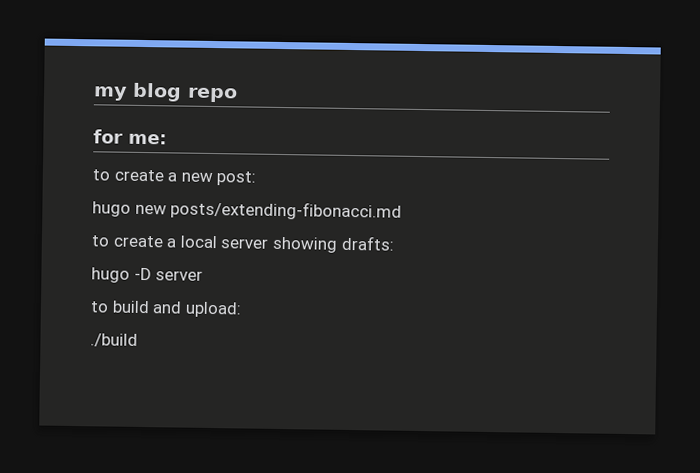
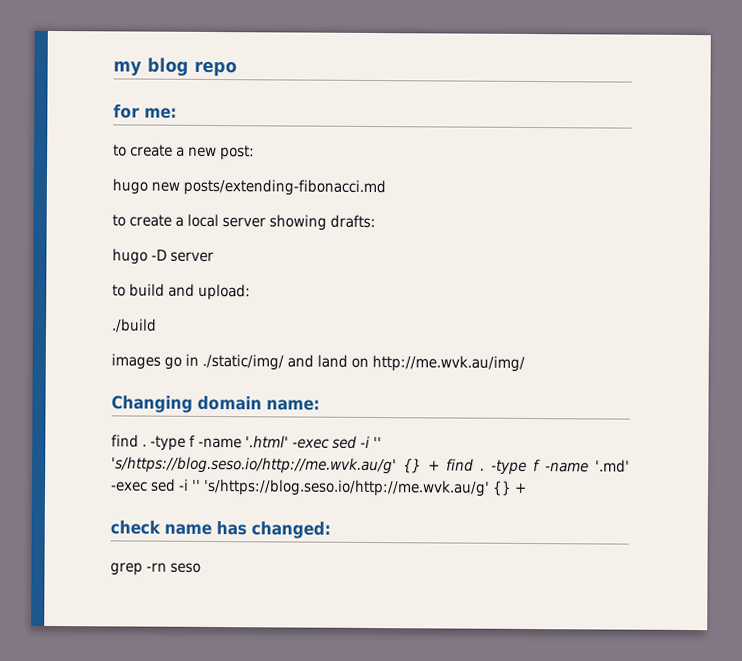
(138, 340) none -> [111,353,526,372] [111,395,320,413] [111,434,383,451] [111,456,630,475] [110,478,528,497] [110,520,331,539] [110,562,202,576] // images go in ./static/img/ and land on http://me.wvk.au/img/ // Changing domain name: // find . -type f -name '.html' -exec sed -i '' 's/https://blog.seso.io/http://me.wvk.au/g' {} + find . -type f -name '.md' -exec sed -i '' 's/https://blog.seso.io/http://me.wvk.au/g' {} + // check name has changed: // grep -rn seso

